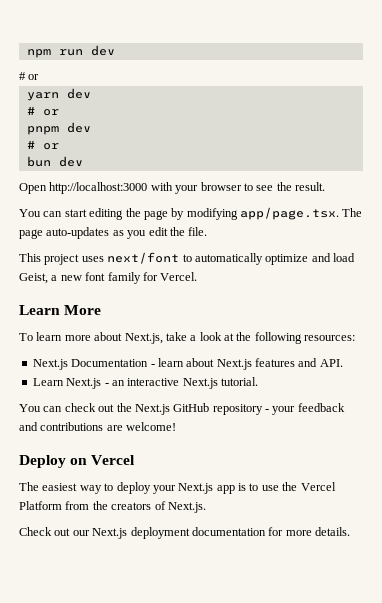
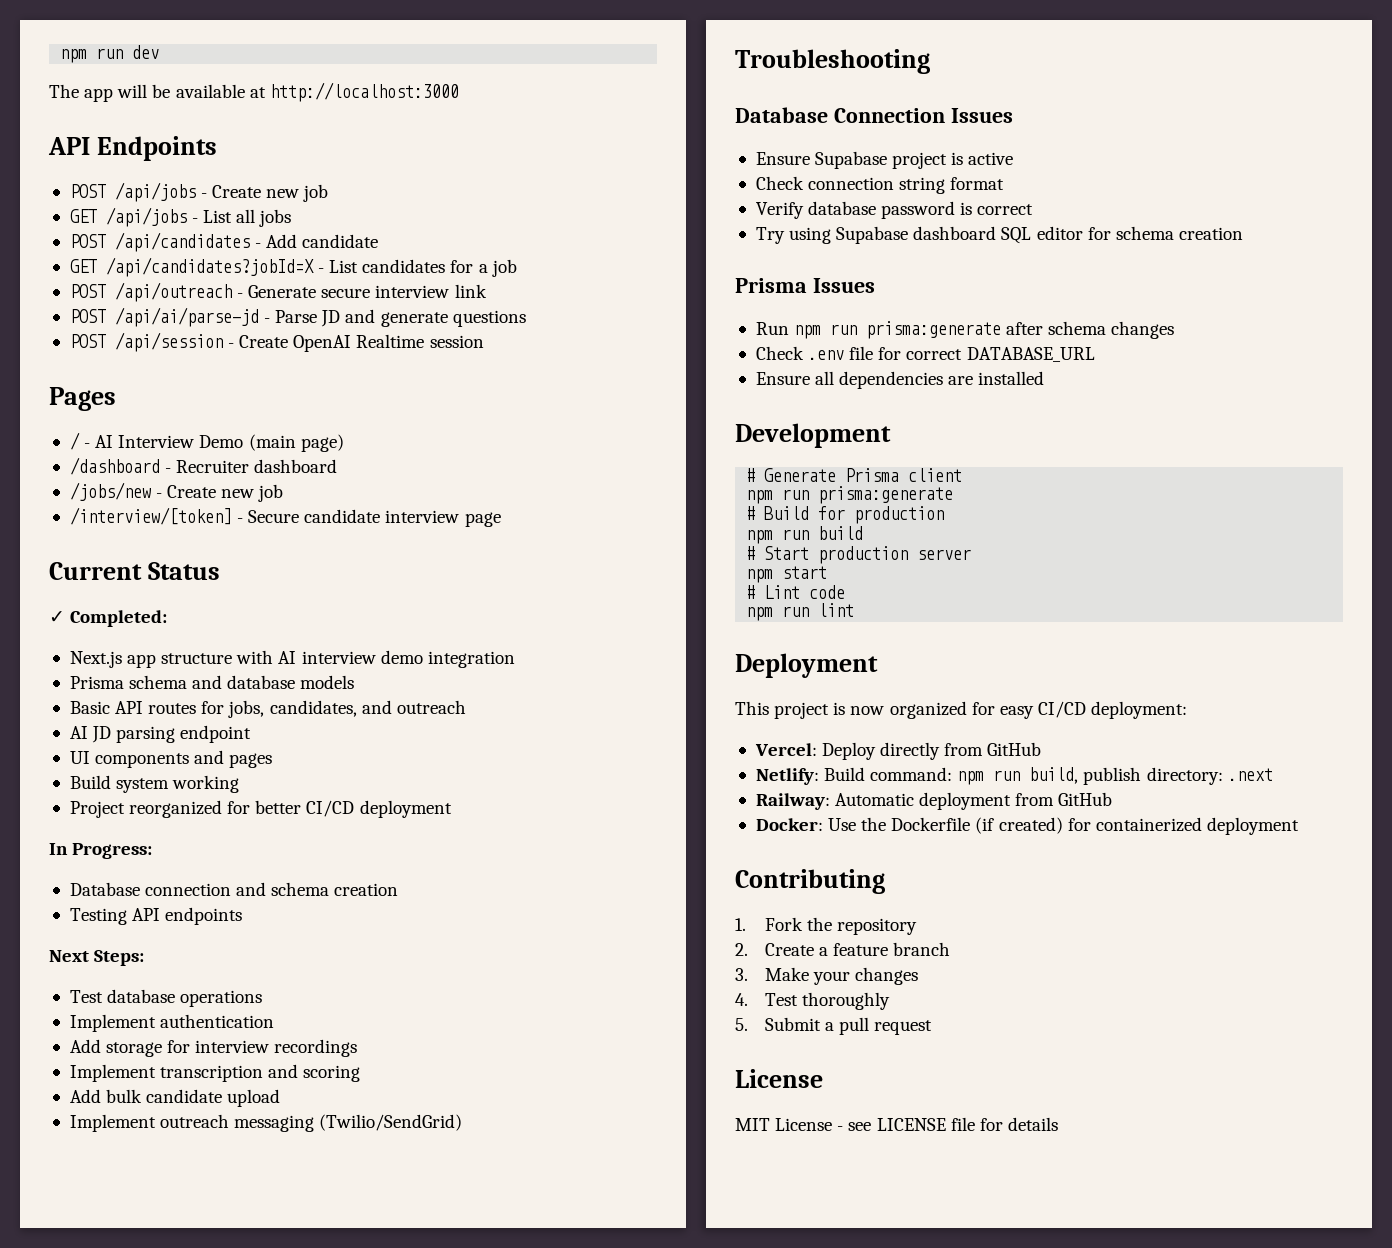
[19,72,40,80] [26,88,91,101] [26,106,59,116] [26,122,91,135] [26,140,59,150] [26,156,83,167] [19,182,325,194] [19,207,363,220] [19,227,208,239] [19,252,355,265] [19,272,198,284] [19,305,102,315] [19,332,356,344] [32,358,343,370] [32,377,258,389] [19,403,345,415] [19,422,177,431] [19,455,136,468] [19,482,336,494] [19,501,206,513] [19,527,350,539] # or // yarn dev // # or // pnpm dev // # or // bun dev // Open http://localhost:3000 with your browser to see the result. // You can start editing the page by modifying app/page.tsx. The page auto-updates as you edit the file. // This project uses next/font to automatically optimize and load Geist, a new font family for Vercel. // Learn More // To learn more about Next.js, take a look at the following resources: // Next.js Documentation - learn about Next.js features and API. // Learn Next.js - an interactive Next.js tutorial. // You can check out the Next.js GitHub repository - your feedback and contributions are welcome! // Deploy on Vercel // The easiest way to deploy your Next.js app is to use the Vercel Platform from the creators of Next.js. // Check out our Next.js deployment documentation for more details. -> [49,82,459,102] [48,136,217,161] [69,182,329,202] [69,207,292,227] [69,232,379,252] [69,257,517,277] [69,282,487,302] [69,307,526,327] [69,332,484,352] [49,387,116,411] [69,432,344,452] [69,457,338,475] [69,482,284,502] [69,507,501,527] [49,562,220,580] [49,610,168,627] [69,650,515,668] [69,675,355,689] [69,700,466,718] [69,725,252,743] [69,750,273,768] [69,775,240,793] [69,800,452,818] [49,843,153,859] [69,882,399,896] [69,907,243,925] [49,950,145,966] [69,989,263,1007] [69,1014,275,1032] [69,1039,358,1057] [69,1064,361,1082] [69,1089,281,1107] [69,1114,463,1132] [735,49,930,74] [735,107,1013,123] [755,151,1014,169] [755,176,1005,194] [755,201,1034,219] [755,226,1243,244] [735,278,875,293] [755,321,1175,339] [755,346,1095,362] [755,371,1045,389] [735,423,891,448] [746,468,963,482] [746,486,954,504] [746,506,945,524] [746,526,864,544] [746,546,972,564] [746,566,828,583] [746,585,846,599] [746,603,855,621] [735,653,878,678] [735,701,1188,719] [754,742,1042,760] [755,767,1273,785] [755,792,1113,810] [755,817,1299,835] [735,869,885,894] [735,917,917,935] [735,942,950,956] [735,967,918,985] [735,992,890,1010] [735,1017,932,1035] [735,1069,823,1088] [735,1117,1058,1131] The app will be available at http://localhost:3000 // API Endpoints // POST /api/jobs - Create new job // GET /api/jobs - List all jobs // POST /api/candidates - Add candidate // GET /api/candidates?jobId=X - List candidates for a job // POST /api/outreach - Generate secure interview link // POST /api/ai/parse-jd - Parse JD and generate questions // POST /api/session - Create OpenAI Realtime session // Pages // / - AI Interview Demo (main page) // /dashboard - Recruiter dashboard // /jobs/new - Create new job // /interview/[token] - Secure candidate interview page // Current Status // ✓ Completed: // Next.js app structure with AI interview demo integration // Prisma schema and database models // Basic API routes for jobs, candidates, and outreach // AI JD parsing endpoint // UI components and pages // Build system working // Project reorganized for better CI/CD deployment // In Progress: // Database connection and schema creation // Testing API endpoints // Next Steps: // Test database operations // Implement authentication // Add storage for interview recordings // Implement transcription and scoring // Add bulk candidate upload // Implement outreach messaging (Twilio/SendGrid) // Troubleshooting // Database Connection Issues // Ensure Supabase project is active // Check connection string format // Verify database password is correct // Try using Supabase dashboard SQL editor for schema creation // Prisma Issues // Run npm run prisma:generate after schema changes // Check .env file for correct DATABASE_URL // Ensure all dependencies are installed // Development // # Generate Prisma client // npm run prisma:generate // # Build for production // npm run build // # Start production server // npm start // # Lint code // npm run lint // Deployment // This project is now organized for easy CI/CD deployment: // Vercel: Deploy directly from GitHub // Netlify: Build command: npm run build, publish directory: .next // Railway: Automatic deployment from GitHub // Docker: Use the Dockerfile (if created) for containerized deployment // Contributing // 1. Fork the repository // 2. Create a feature branch // 3. Make your changes // 4. Test thoroughly // 5. Submit a pull request // License // MIT License - see LICENSE file for details

